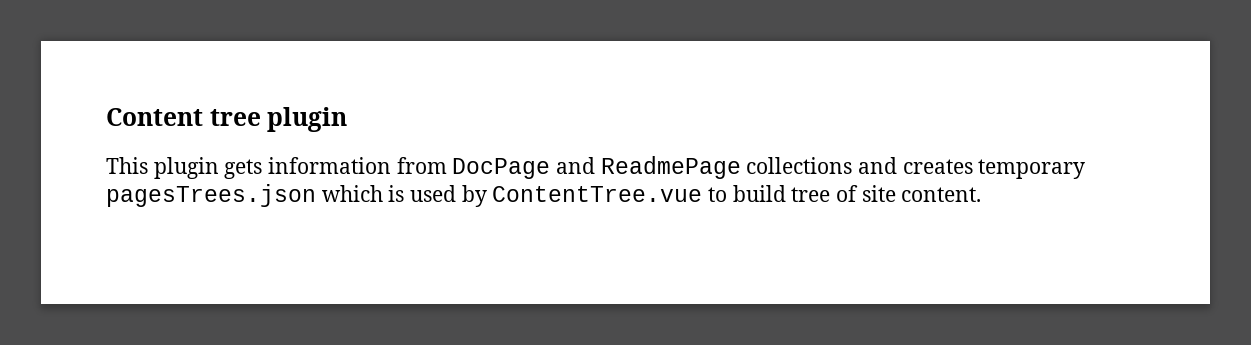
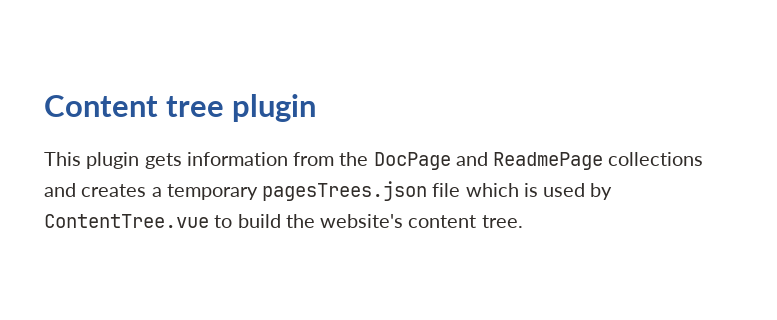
(447, 165) none -> [339,152,369,166] the
(973, 166) none -> [151,187,162,197] a
(316, 195) none -> [432,183,461,197] file
[791,185,982,202] tree of site content. -> [285,214,523,228] the website's content tree.

